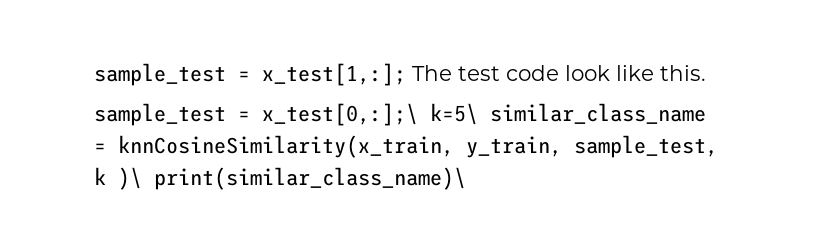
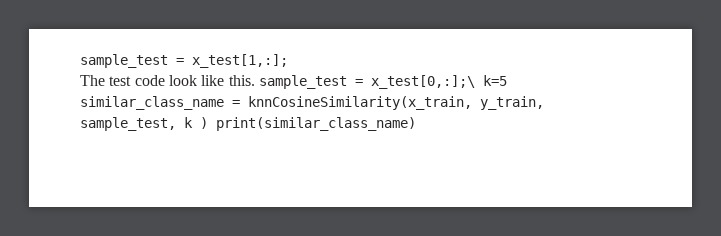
(406, 74) none -> (288, 61) //
(706, 73) // -> (255, 80) none
[430,103,478,125] k=5\ -> [482,75,507,86] k=5
[118,167,466,190] )\ print(similar_class_name)\ -> [200,117,416,131] ) print(similar_class_name)

